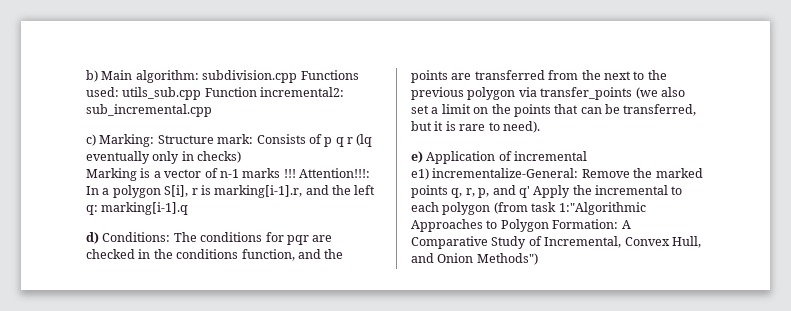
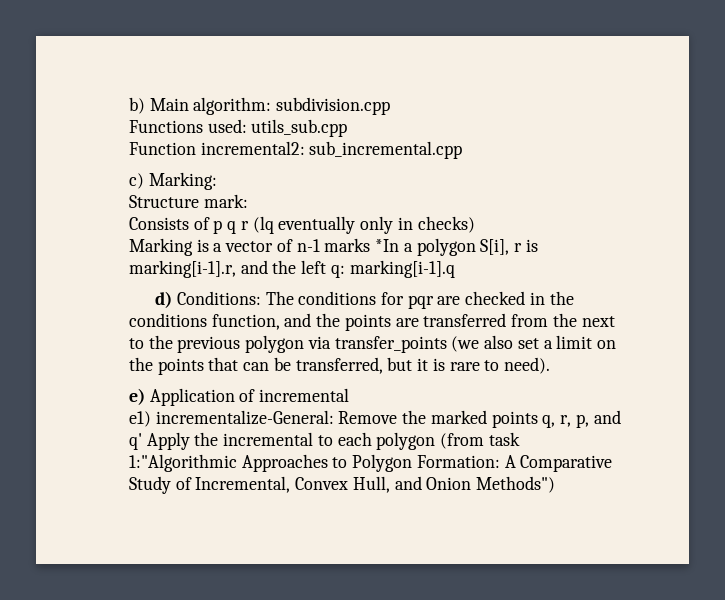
(298, 76) none -> (391, 106) //
(202, 93) none -> (348, 128) //
(155, 140) none -> (217, 181) //
(254, 139) none -> (248, 201) //
[283,168,370,178] [86,186,99,195] !!! Attention!!!: In -> [375,239,400,252] *In

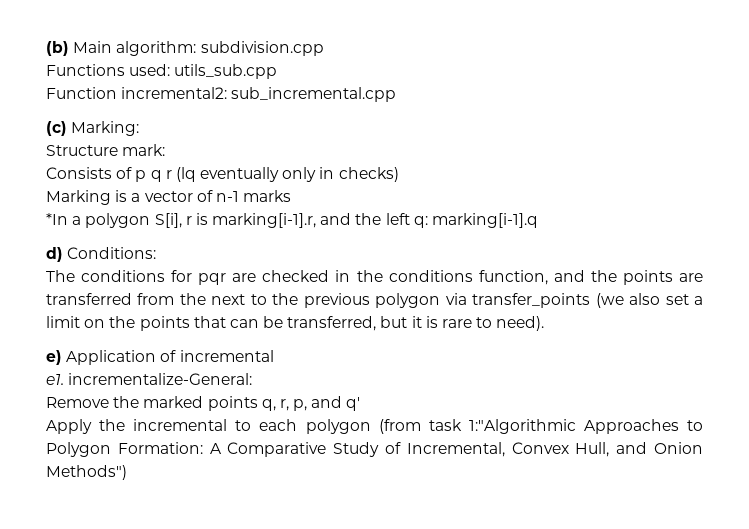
[129,97,145,114] b) -> [46,41,69,56] (b)
[129,173,144,189] c) -> [46,121,67,136] (c)
(371, 245) none -> (292, 196) //
(261, 298) none -> (157, 253) //
[129,411,151,427] e1) -> [46,374,64,385] e1.
(334, 417) none -> (253, 379) //
(142, 441) none -> (361, 404) //

